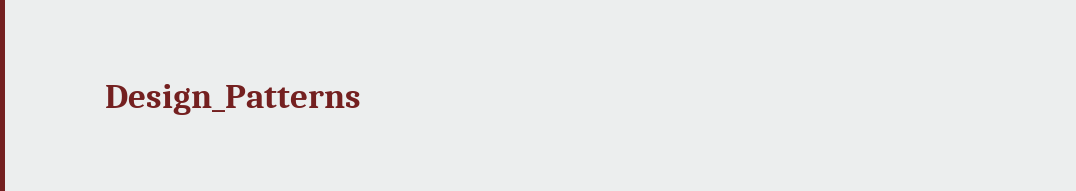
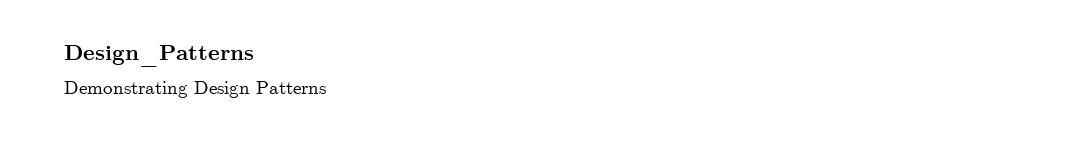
(361, 99) none -> [64,81,326,98] // Demonstrating Design Patterns

